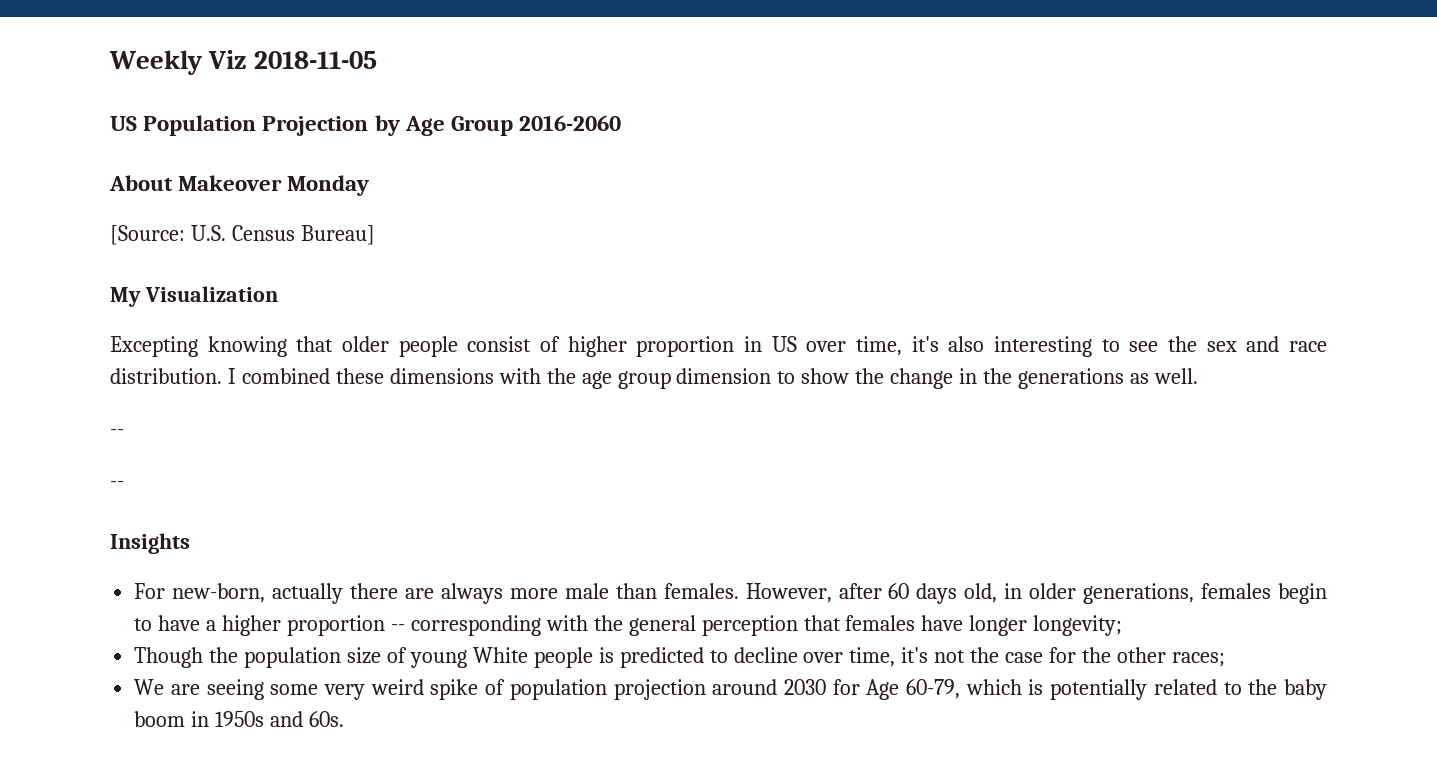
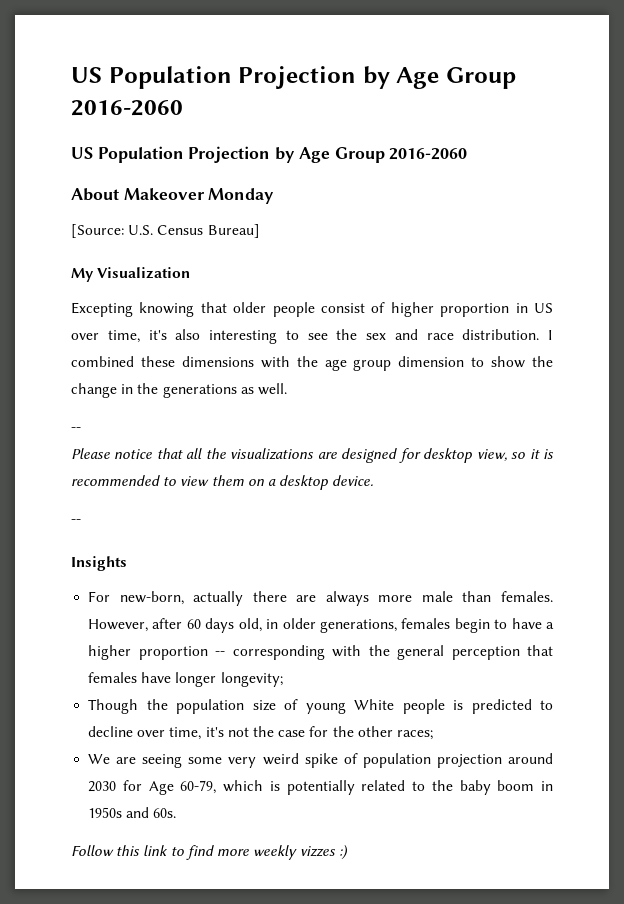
[109,50,378,75] Weekly Viz 2018-11-05 -> [71,66,517,89] [71,100,183,116] US Population Projection by Age Group 2016-2060
(124, 432) none -> [71,448,554,463] [71,475,374,490] // Please notice that all the visualizations are designed for desktop view, so it is recommended to view them on a desktop device.
(344, 719) none -> [71,845,349,860] // Follow this link to find more weekly vizzes :)

